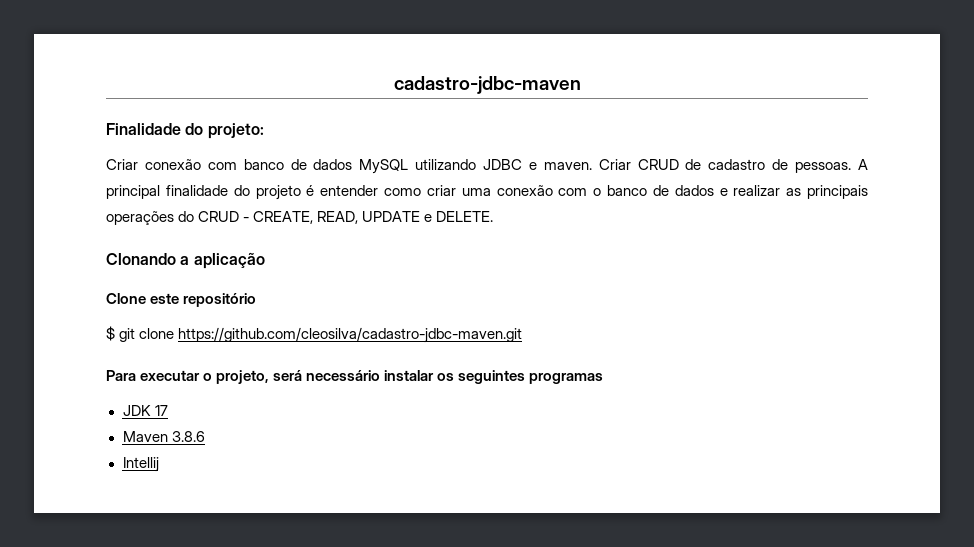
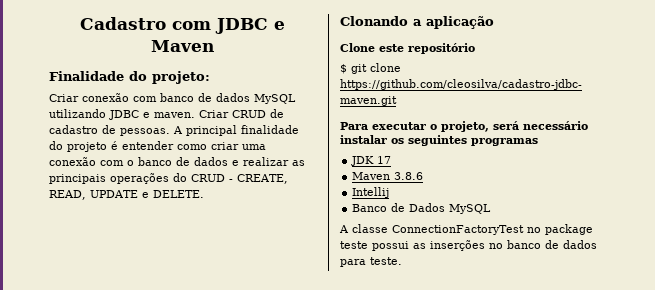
[393,76,581,94] cadastro-jdbc-maven -> [79,17,285,34] [150,40,214,52] Cadastro com JDBC e Maven
(159, 464) none -> [352,203,492,214] [339,224,593,235] [340,240,597,251] [340,257,402,267] // Banco de Dados MySQL // A classe ConnectionFactoryTest no package teste possui as inserções no banco de dados para teste.

